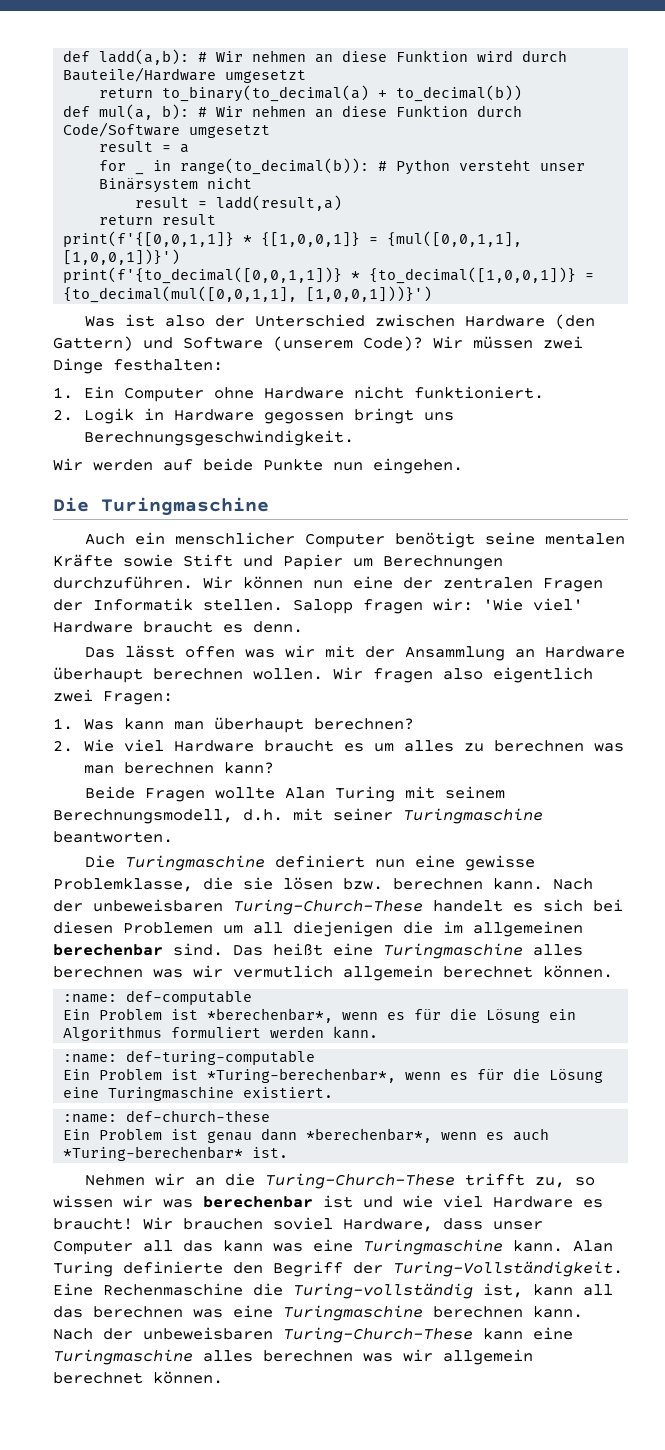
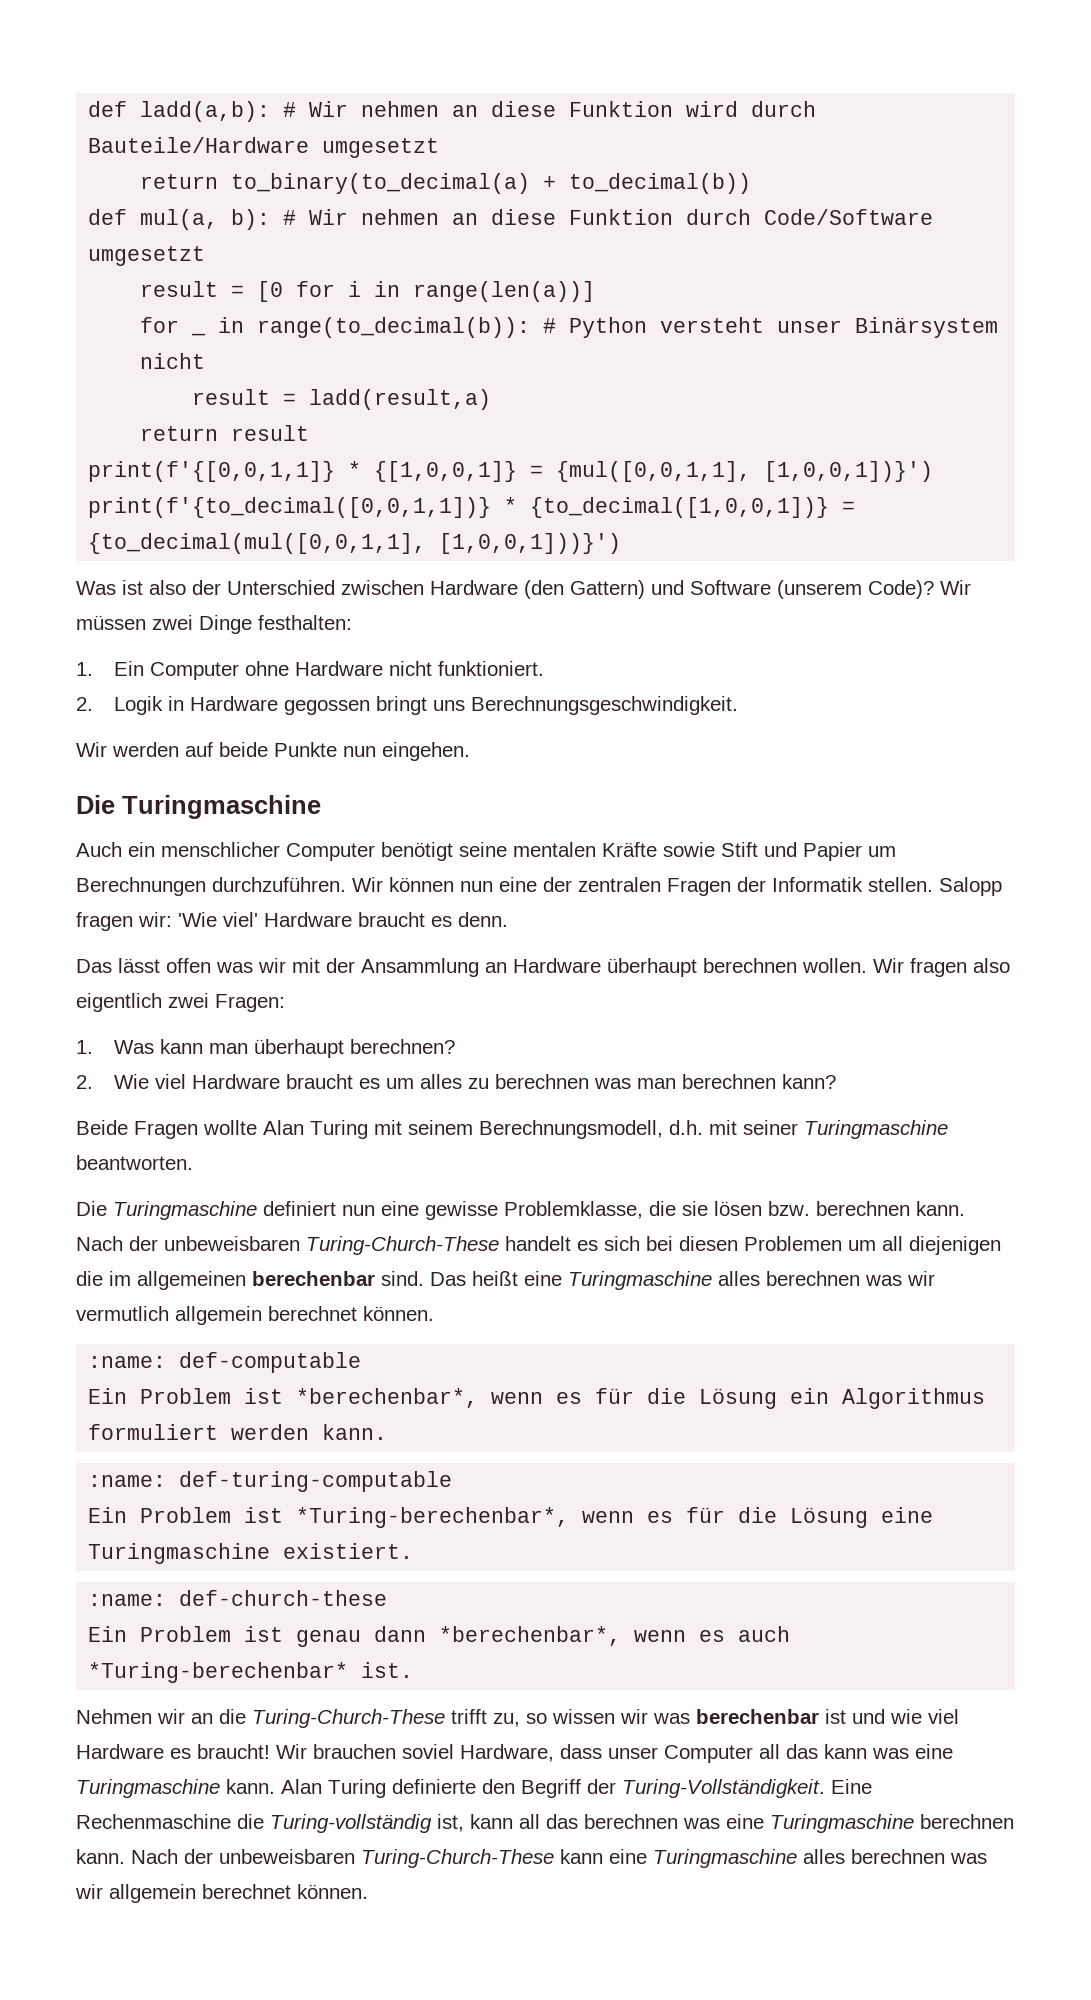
[180,144,190,153] a -> [257,281,596,302] [0 for i in range(len(a))]

